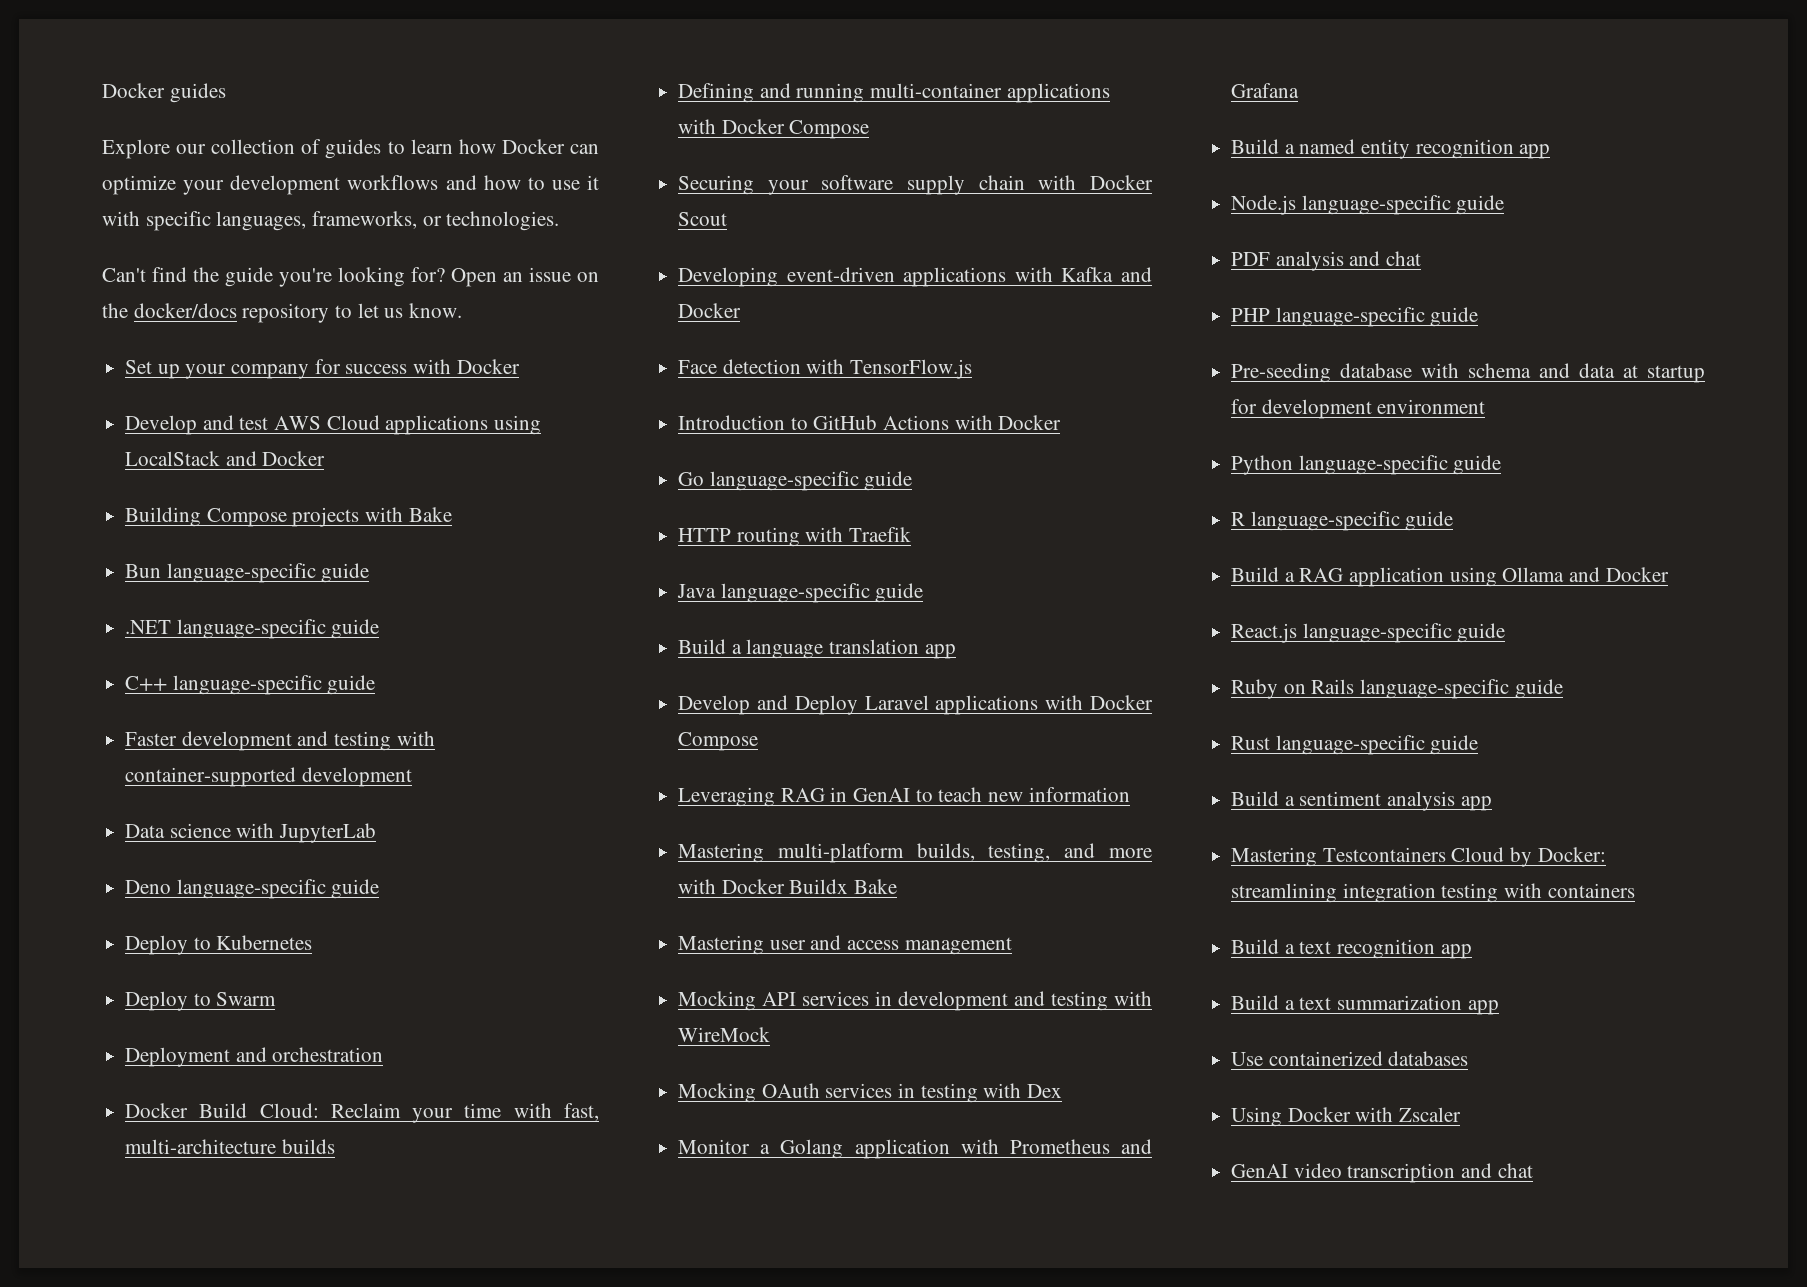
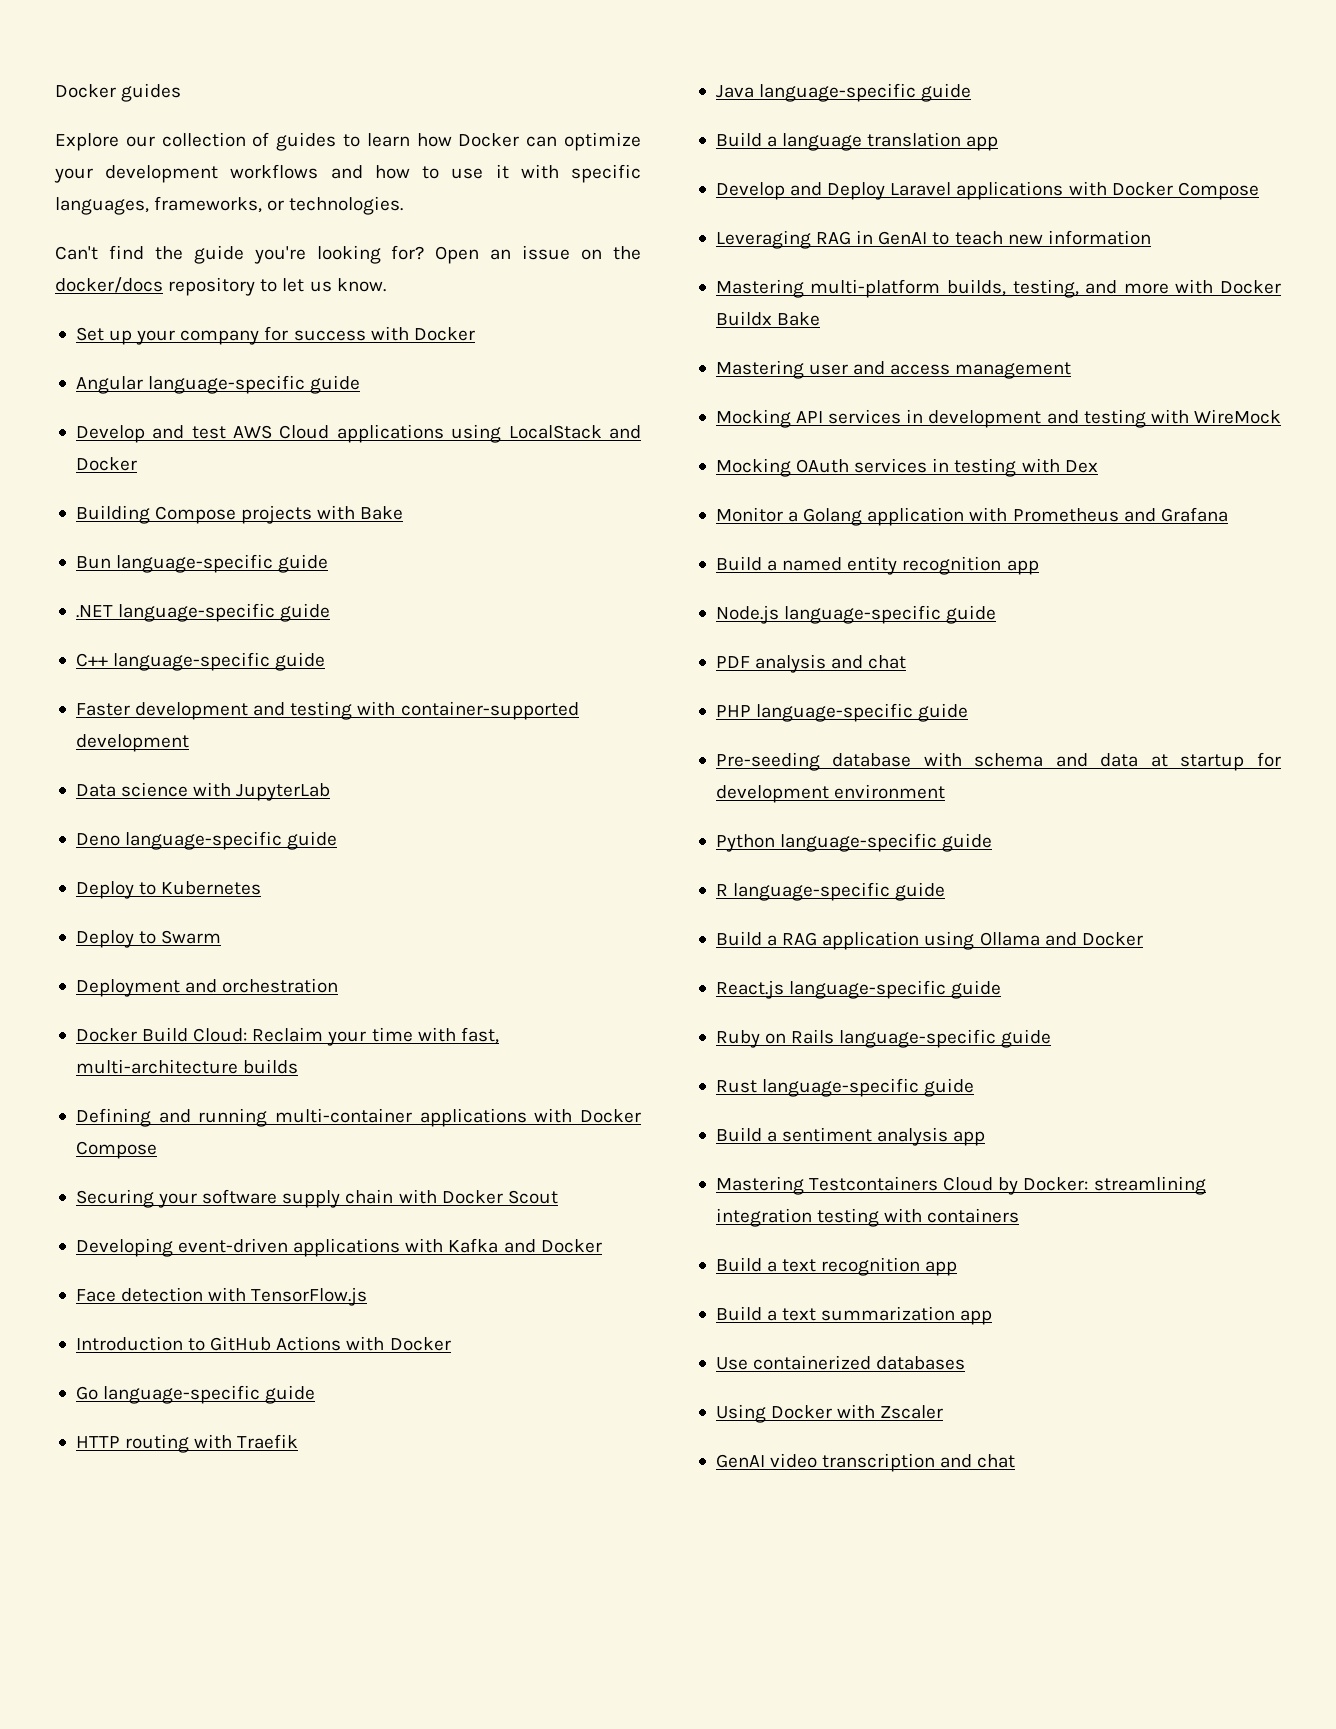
(520, 366) none -> [75,375,361,394] // Angular language-specific guide

